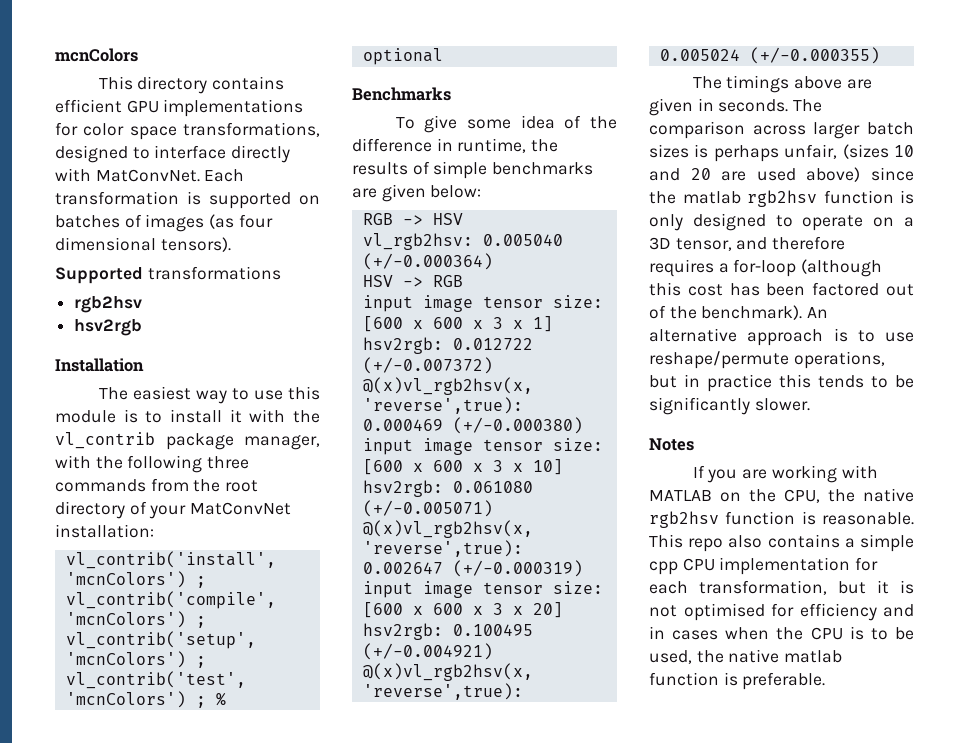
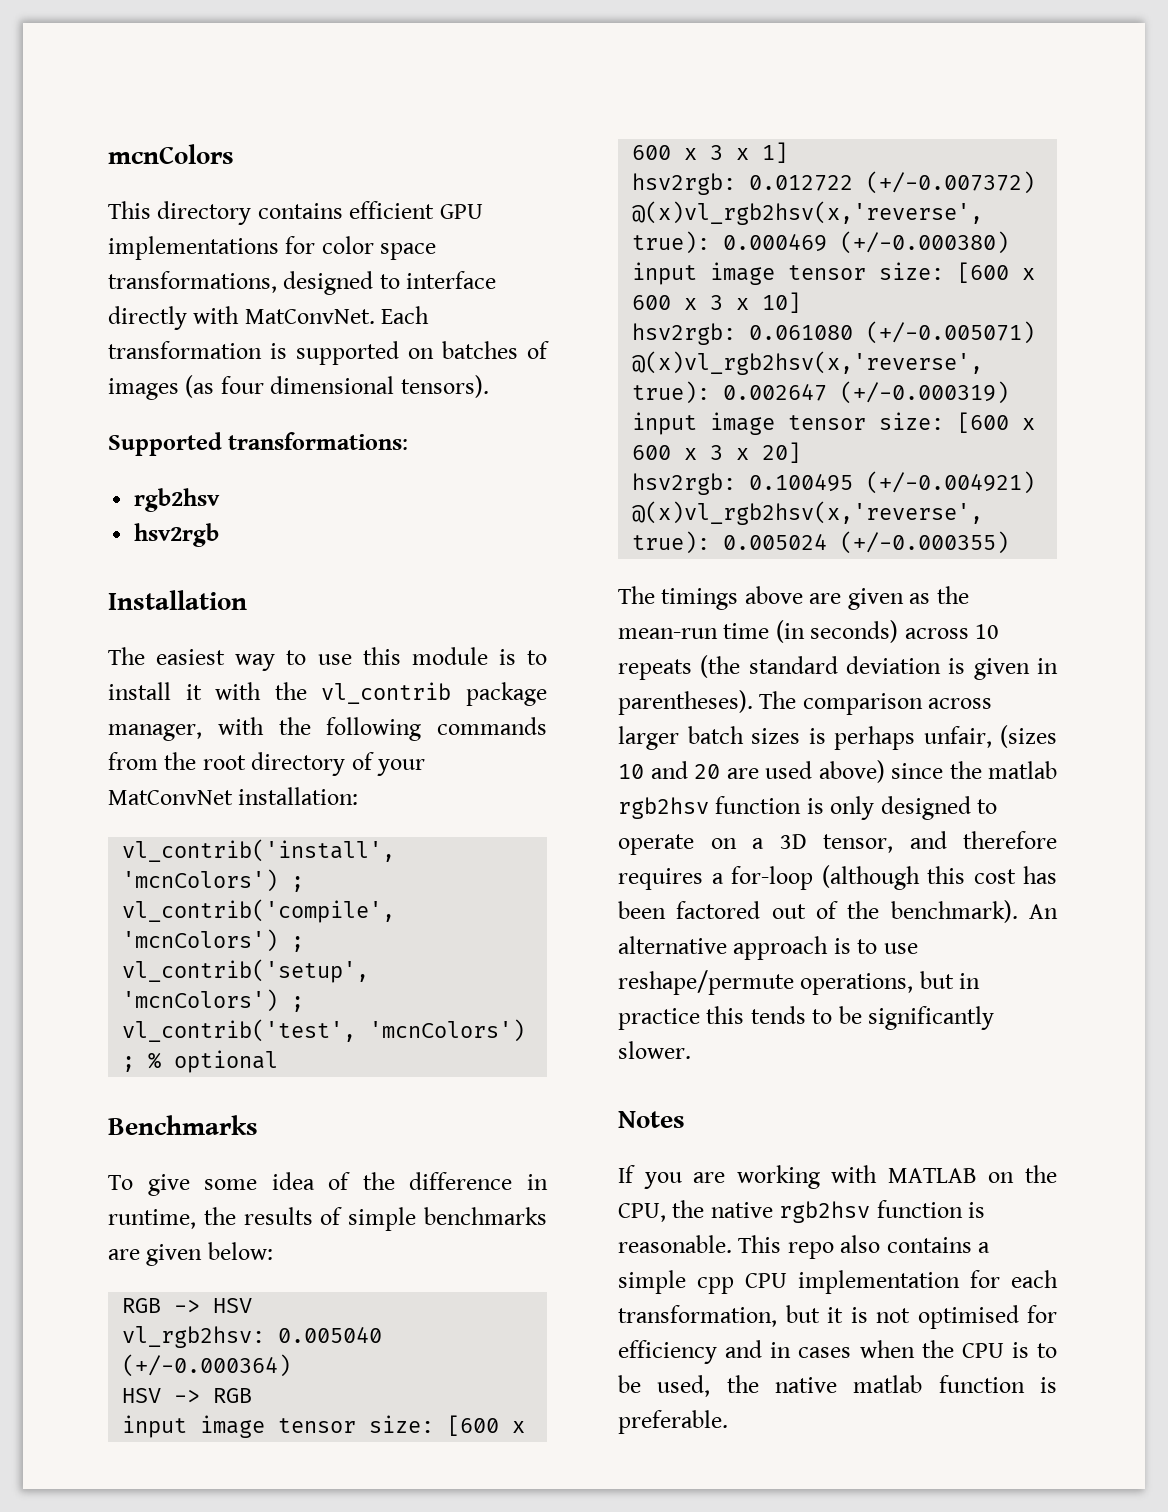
[147,266,281,280] transformations -> [228,432,409,450] transformations:
[207,456,250,469] three -> (422, 729) none
[697,98,789,112] in seconds. -> [909,586,969,604] [618,620,1000,643] [618,655,1058,680] [618,690,753,715] as the mean-run time (in seconds) across 10 repeats (the standard deviation is given in parentheses).

